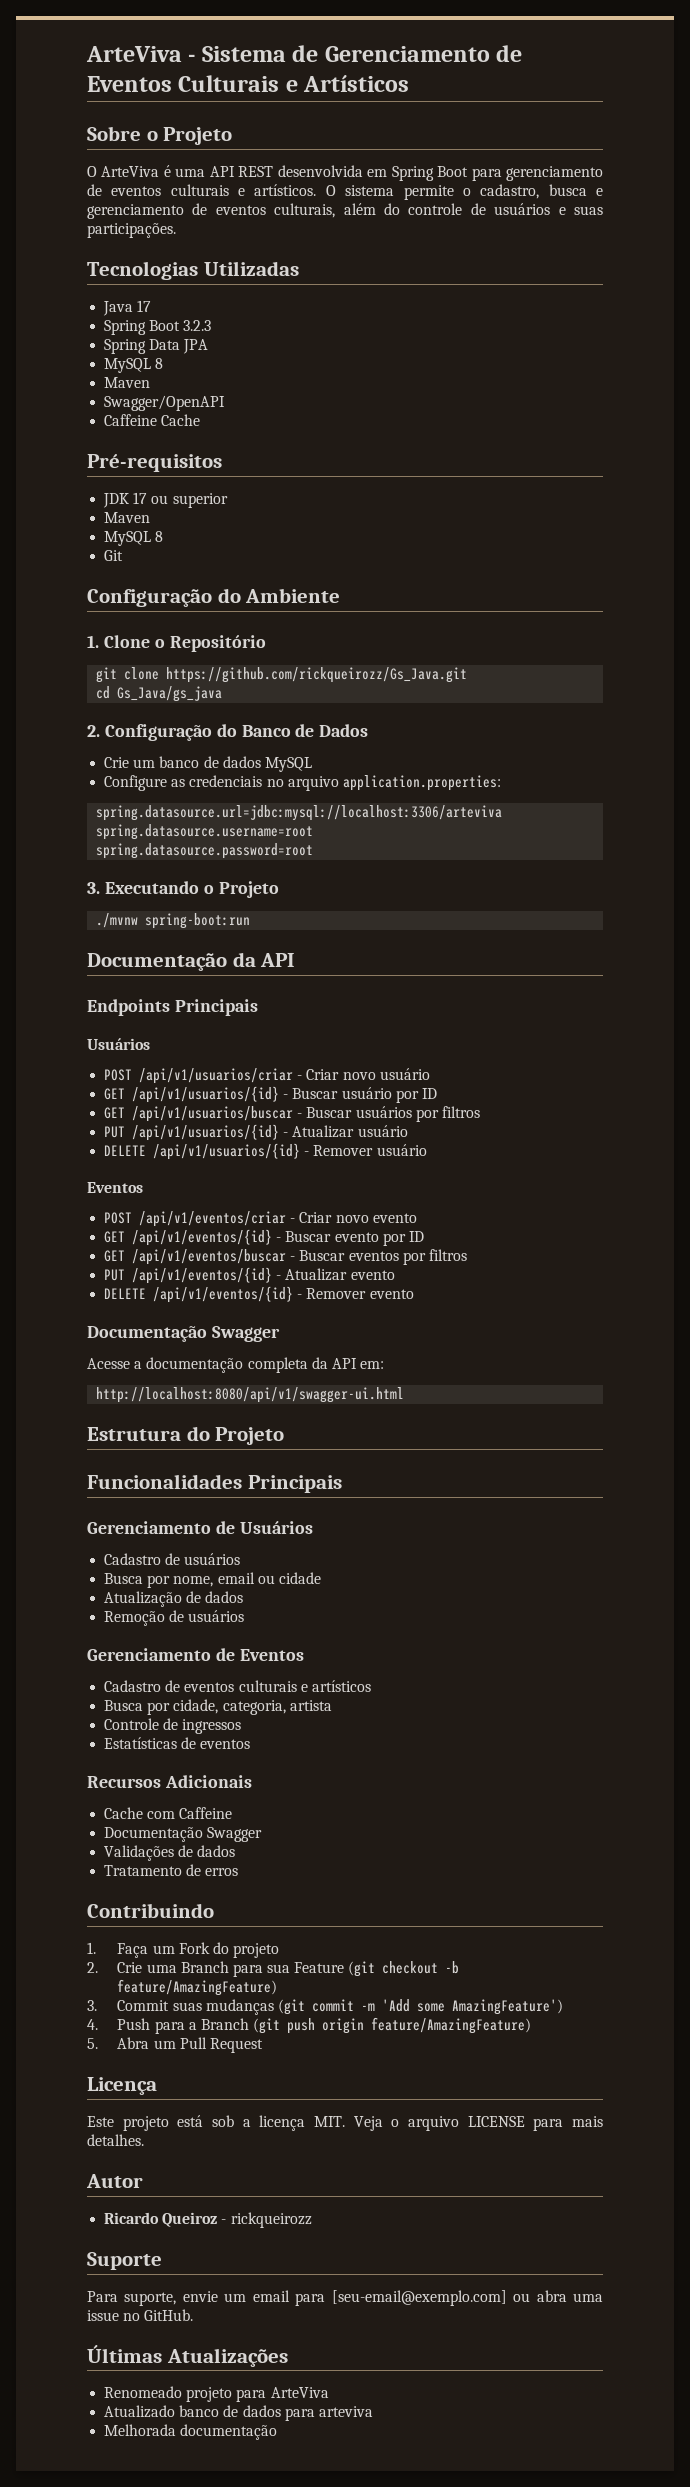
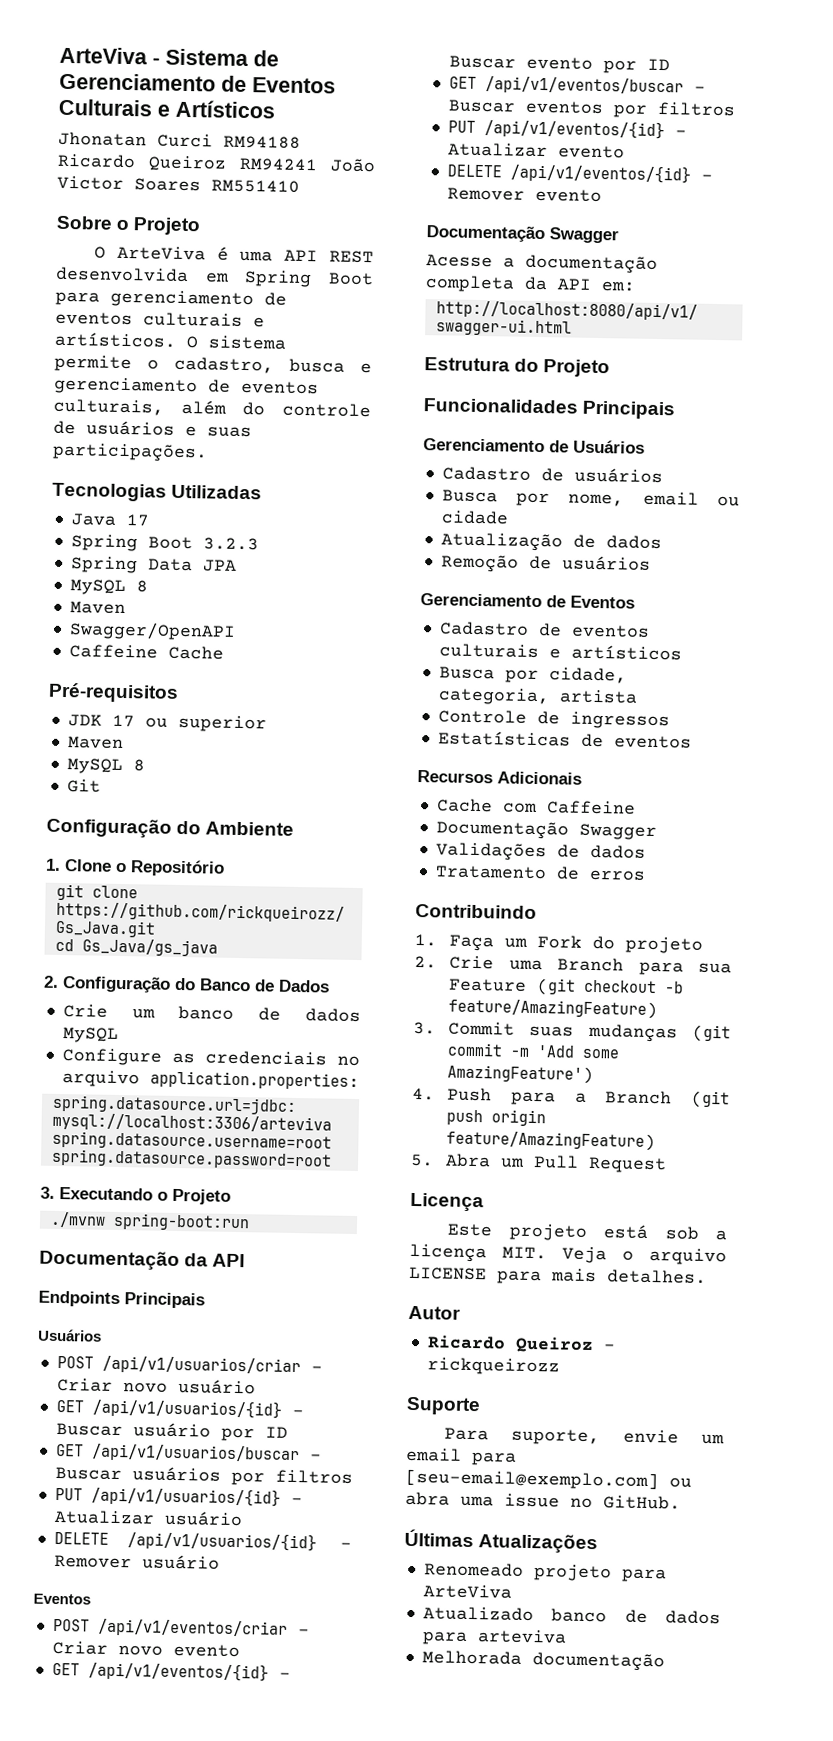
(410, 83) none -> [58,131,301,149] [57,153,376,173] [57,175,300,193] // Jhonatan Curci RM94188 Ricardo Queiroz RM94241 João Victor Soares RM551410

